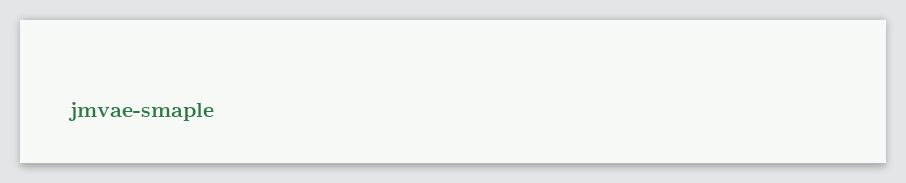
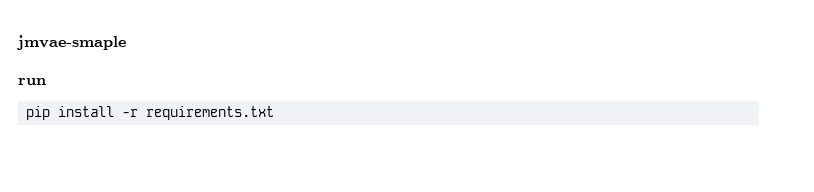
(214, 111) none -> [18,78,46,85] [26,106,275,120] // run // pip install -r requirements.txt

